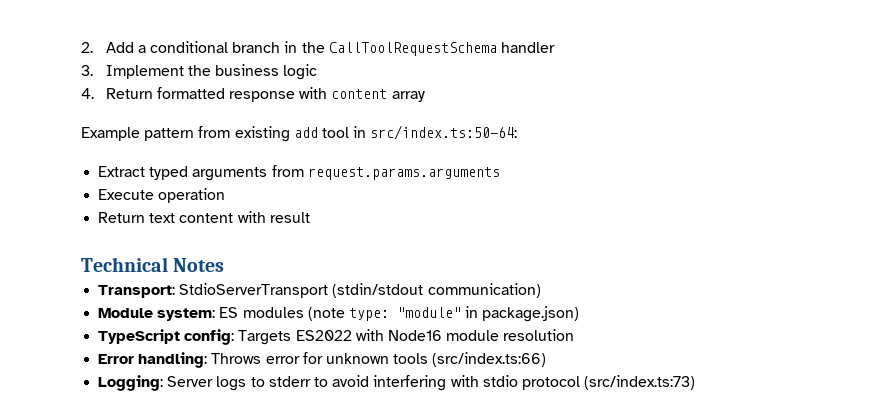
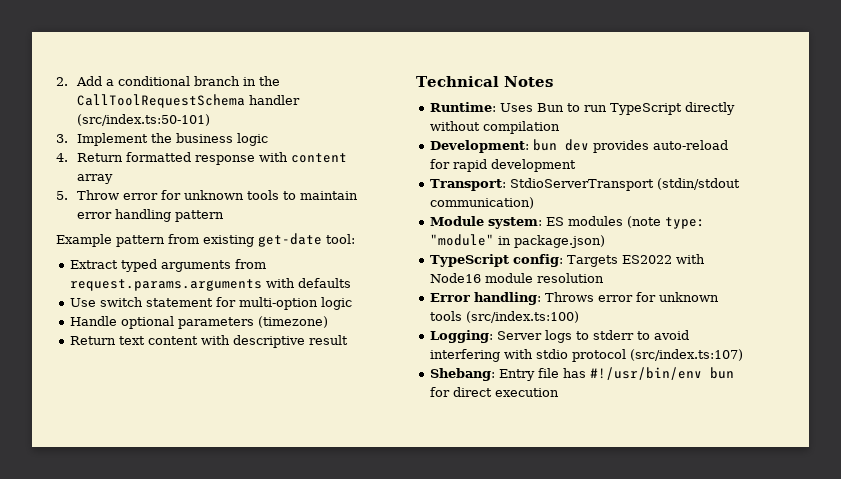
(555, 47) none -> [76,114,210,126] (src/index.ts:50-101)
(425, 96) none -> [56,190,358,200] [76,209,224,222] // 5. Throw error for unknown tools to maintain error handling pattern
[293,125,518,140] add tool in src/index.ts:50-64: -> [258,233,355,247] get-date tool:
[98,188,226,203] // Execute operation -> [266,278,352,288] [70,297,353,310] [70,316,329,329] with defaults // Use switch statement for multi-option logic // Handle optional parameters (timezone)
(266, 217) none -> [233,335,306,348] descriptive
(225, 265) none -> [430,102,736,115] [430,121,561,134] [430,139,729,153] [430,159,577,172] // Runtime: Uses Bun to run TypeScript directly without compilation // Development: bun dev provides auto-reload for rapid development
[432,352,547,367] (src/index.ts:66) -> [466,311,580,323] (src/index.ts:100)
[584,375,696,390] (src/index.ts:73) -> [630,349,744,361] [430,367,735,381] [430,387,560,397] (src/index.ts:107) // Shebang: Entry file has #!/usr/bin/env bun for direct execution

